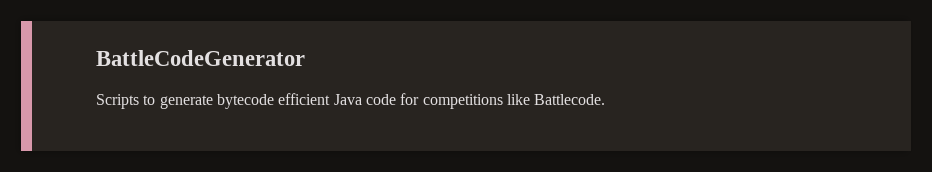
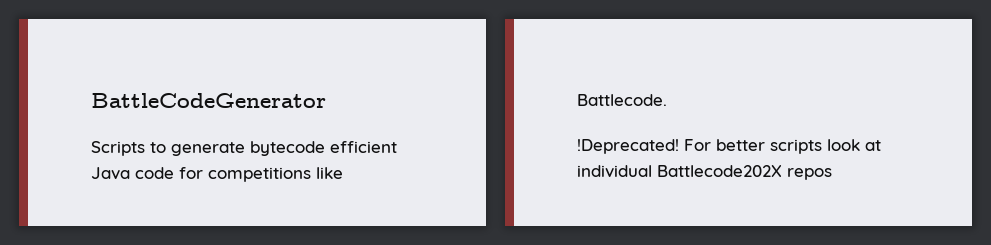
(606, 99) none -> [577,139,881,154] [577,165,832,180] // !Deprecated! For better scripts look at individual Battlecode202X repos

